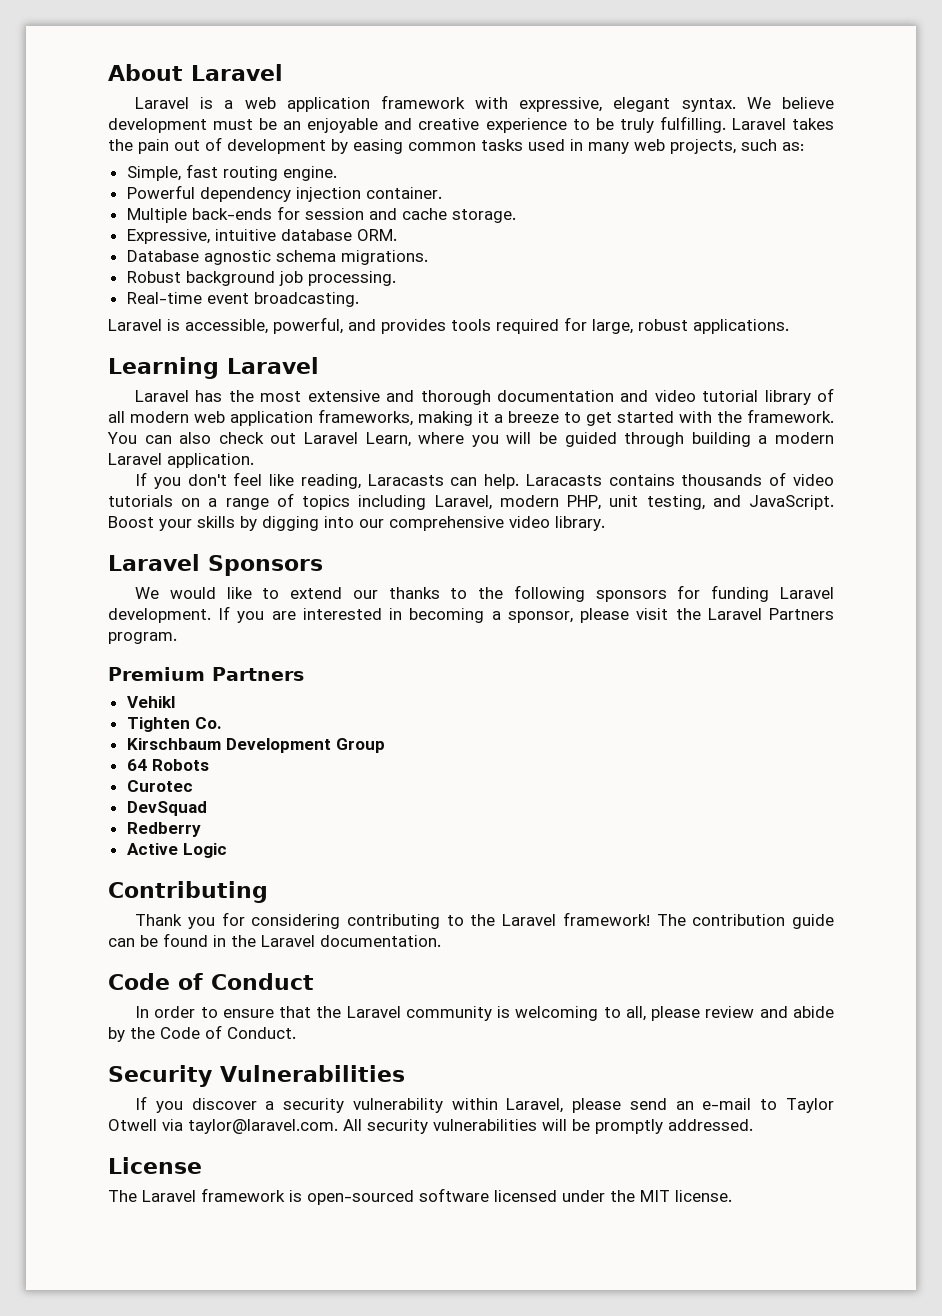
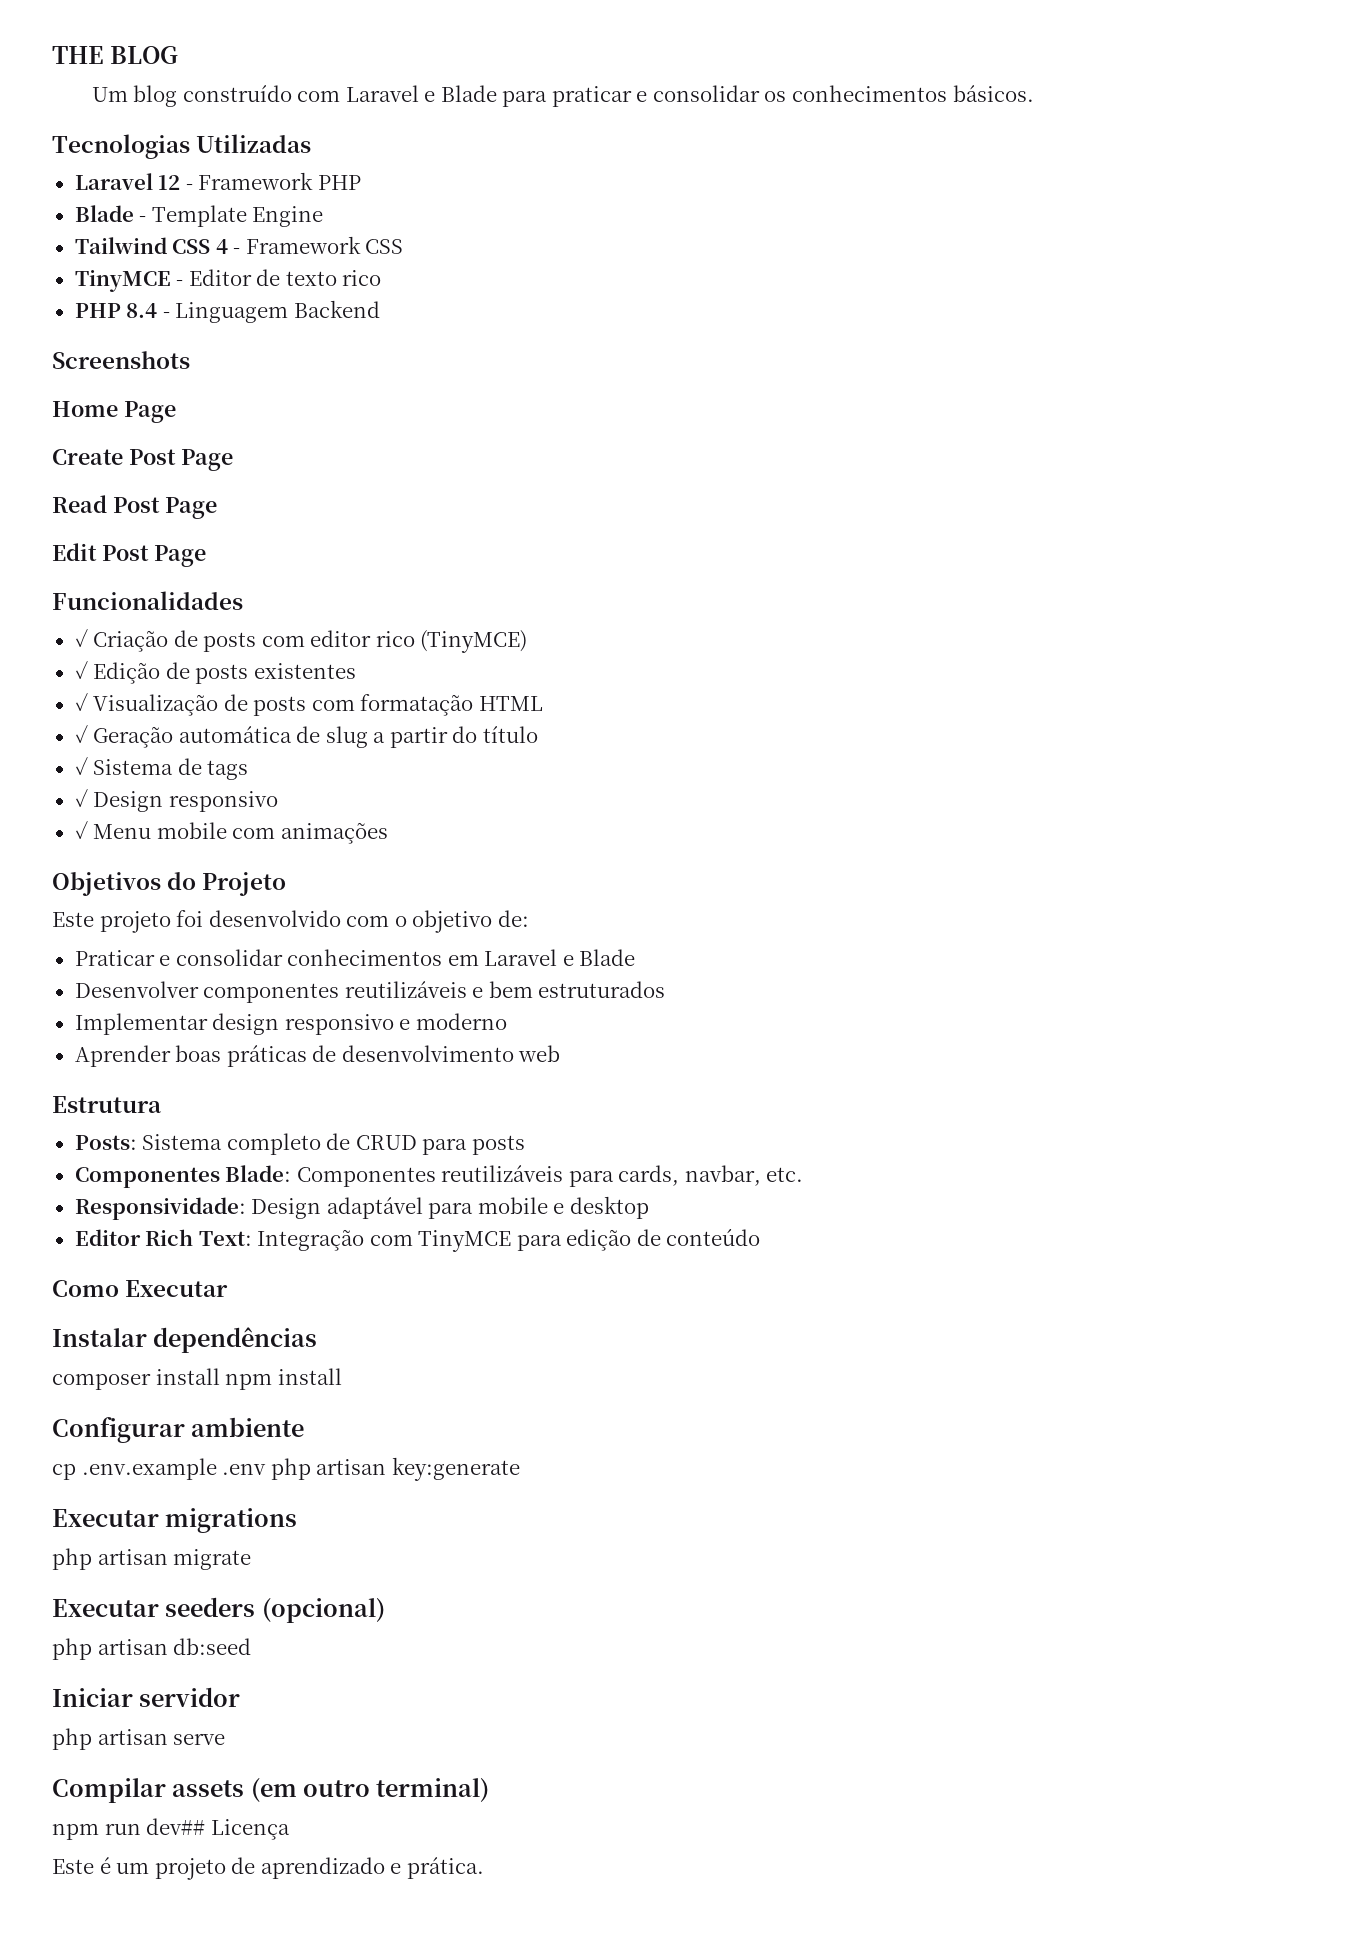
[108,64,283,81] [135,95,835,112] [108,116,835,133] [108,137,804,154] [126,164,337,181] [126,185,442,202] [126,206,516,223] [126,229,397,244] [126,250,428,265] [126,271,396,286] [126,292,359,307] [108,317,789,334] [108,357,319,379] [135,388,834,405] [108,409,834,426] [107,432,835,447] [108,453,254,468] [135,472,834,489] [108,493,835,510] [108,516,605,531] [108,554,323,576] [135,585,834,602] [108,606,835,623] [108,632,177,644] [108,667,304,681] [126,696,175,708] [126,717,222,732] [126,738,385,753] [126,759,209,771] [126,780,193,792] [126,801,207,816] [126,822,201,837] [126,843,227,858] [108,881,268,903] [135,912,835,929] [108,933,441,947] [108,973,314,990] [135,1006,834,1021] [108,1025,296,1042] [108,1065,405,1087] [135,1096,834,1113] [108,1119,753,1134] [108,1157,202,1174] [108,1188,732,1205] About Laravel // Laravel is a web application framework with expressive, elegant syntax. We believe development must be an enjoyable and creative experience to be truly fulfilling. Laravel takes the pain out of development by easing common tasks used in many web projects, such as: // Simple, fast routing engine. // Powerful dependency injection container. // Multiple back-ends for session and cache storage. // Expressive, intuitive database ORM. // Database agnostic schema migrations. // Robust background job processing. // Real-time event broadcasting. // Laravel is accessible, powerful, and provides tools required for large, robust applications. // Learning Laravel // Laravel has the most extensive and thorough documentation and video tutorial library of all modern web application frameworks, making it a breeze to get started with the framework. You can also check out Laravel Learn, where you will be guided through building a modern Laravel application. // If you don't feel like reading, Laracasts can help. Laracasts contains thousands of video tutorials on a range of topics including Laravel, modern PHP, unit testing, and JavaScript. Boost your skills by digging into our comprehensive video library. // Laravel Sponsors // We would like to extend our thanks to the following sponsors for funding Laravel development. If you are interested in becoming a sponsor, please visit the Laravel Partners program. // Premium Partners // Vehikl // Tighten Co. // Kirschbaum Development Group // 64 Robots // Curotec // DevSquad // Redberry // Active Logic // Contributing // Thank you for considering contributing to the Laravel framework! The contribution guide can be found in the Laravel documentation. // Code of Conduct // In order to ensure that the Laravel community is welcoming to all, please review and abide by the Code of Conduct. // Security Vulnerabilities // If you discover a security vulnerability within Laravel, please send an e-mail to Taylor Otwell via taylor@laravel.com. All security vulnerabilities will be promptly addressed. // License // The Laravel framework is open-sourced software licensed under the MIT license. -> [52,46,179,64] [91,85,1034,107] [52,134,312,159] [74,172,361,190] [74,205,324,227] [74,236,404,254] [74,269,382,292] [74,300,380,323] [52,351,190,369] [52,401,176,423] [52,449,233,471] [52,495,217,519] [52,543,206,567] [52,591,243,610] [74,629,528,653] [74,661,356,684] [74,693,543,716] [74,725,538,748] [74,757,249,780] [74,789,278,812] [74,821,388,844] [52,872,287,896] [52,910,529,933] [74,949,636,966] [74,981,666,1003] [74,1013,507,1035] [74,1045,561,1067] [52,1096,162,1113] [74,1133,525,1155] [74,1165,804,1188] [74,1196,649,1220] [74,1228,761,1252] [52,1280,229,1297] [52,1327,318,1353] [52,1368,342,1390] [52,1417,305,1443] [52,1457,520,1481] [52,1508,298,1533] [52,1548,252,1570] [52,1597,385,1623] [52,1638,252,1660] [52,1687,241,1707] [52,1728,226,1750] [52,1777,490,1803] [52,1818,290,1840] [52,1857,484,1880] THE BLOG // Um blog construído com Laravel e Blade para praticar e consolidar os conhecimentos básicos. // Tecnologias Utilizadas // Laravel 12 - Framework PHP // Blade - Template Engine // Tailwind CSS 4 - Framework CSS // TinyMCE - Editor de texto rico // PHP 8.4 - Linguagem Backend // Screenshots // Home Page // Create Post Page // Read Post Page // Edit Post Page // Funcionalidades // ✓ Criação de posts com editor rico (TinyMCE) // ✓ Edição de posts existentes // ✓ Visualização de posts com formatação HTML // ✓ Geração automática de slug a partir do título // ✓ Sistema de tags // ✓ Design responsivo // ✓ Menu mobile com animações // Objetivos do Projeto // Este projeto foi desenvolvido com o objetivo de: // Praticar e consolidar conhecimentos em Laravel e Blade // Desenvolver componentes reutilizáveis e bem estruturados // Implementar design responsivo e moderno // Aprender boas práticas de desenvolvimento web // Estrutura // Posts: Sistema completo de CRUD para posts // Componentes Blade: Componentes reutilizáveis para cards, navbar, etc. // Responsividade: Design adaptável para mobile e desktop // Editor Rich Text: Integração com TinyMCE para edição de conteúdo // Como Executar // Instalar dependências // composer install npm install // Configurar ambiente // cp .env.example .env php artisan key:generate // Executar migrations // php artisan migrate // Executar seeders (opcional) // php artisan db:seed // Iniciar servidor // php artisan serve // Compilar assets (em outro terminal) // npm run dev## Licença // Este é um projeto de aprendizado e prática.

